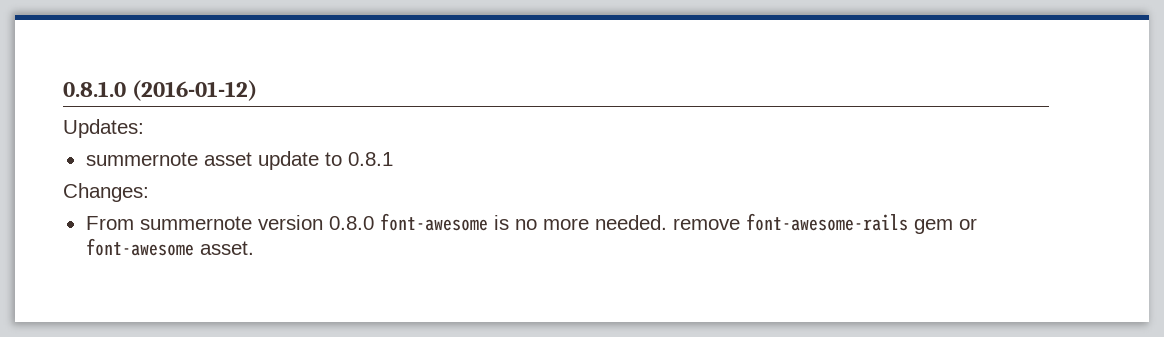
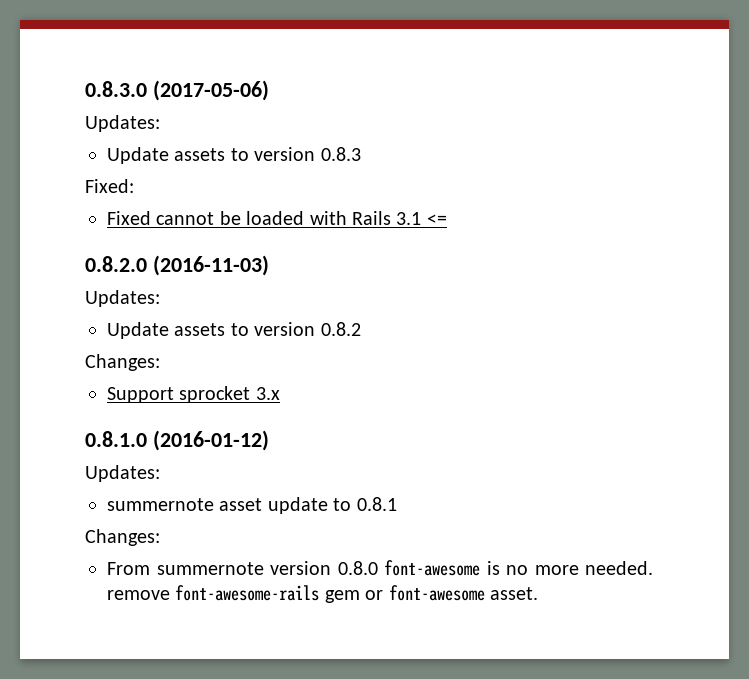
(63, 89) none -> [85,80,269,101] [85,115,160,132] [107,147,361,164] [85,179,134,193] [107,211,447,225] [85,255,269,276] [85,290,160,307] [107,322,361,339] [85,354,160,371] [107,386,280,403] 0.8.3.0 (2017-05-06) // Updates: // Update assets to version 0.8.3 // Fixed: // Fixed cannot be loaded with Rails 3.1 <= // 0.8.2.0 (2016-11-03) // Updates: // Update assets to version 0.8.2 // Changes: // Support sprocket 3.x //

